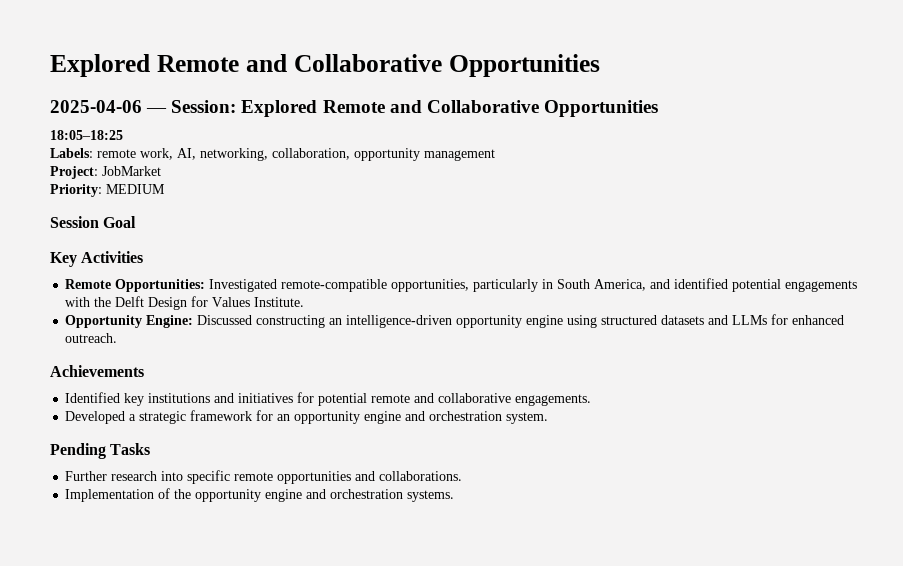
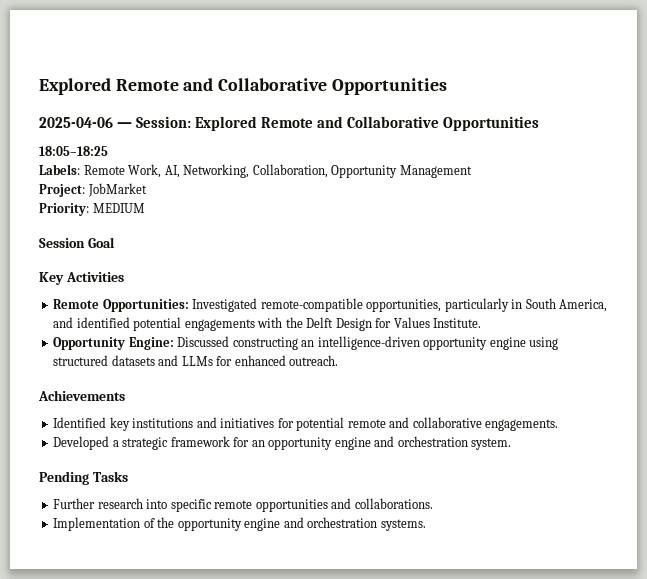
[97,148,495,161] remote work, AI, networking, collaboration, opportunity management -> [83,164,472,178] Remote Work, AI, Networking, Collaboration, Opportunity Management

